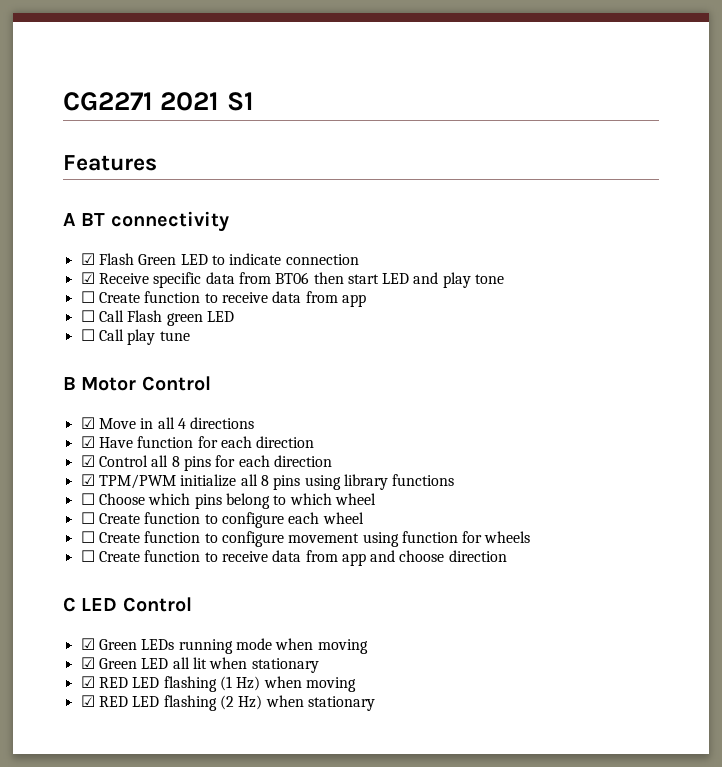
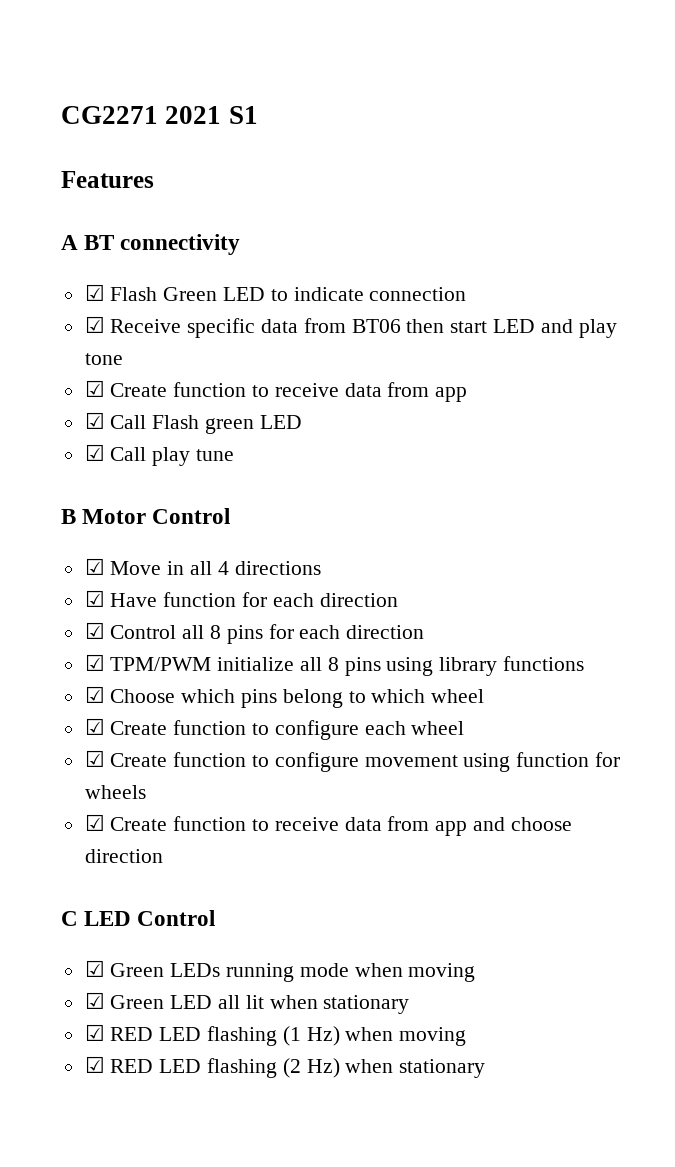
[80,291,95,303] ☐ -> [84,380,105,397] ☑
[80,310,95,322] ☐ -> [84,412,105,429] ☑
[80,329,95,341] ☐ -> [84,444,105,461] ☑
[80,493,95,505] ☐ -> [84,686,105,703] ☑
[80,512,95,524] ☐ -> [84,718,105,735] ☑
[80,531,95,543] ☐ -> [84,750,105,767] ☑
[80,550,95,562] ☐ -> [84,814,105,831] ☑

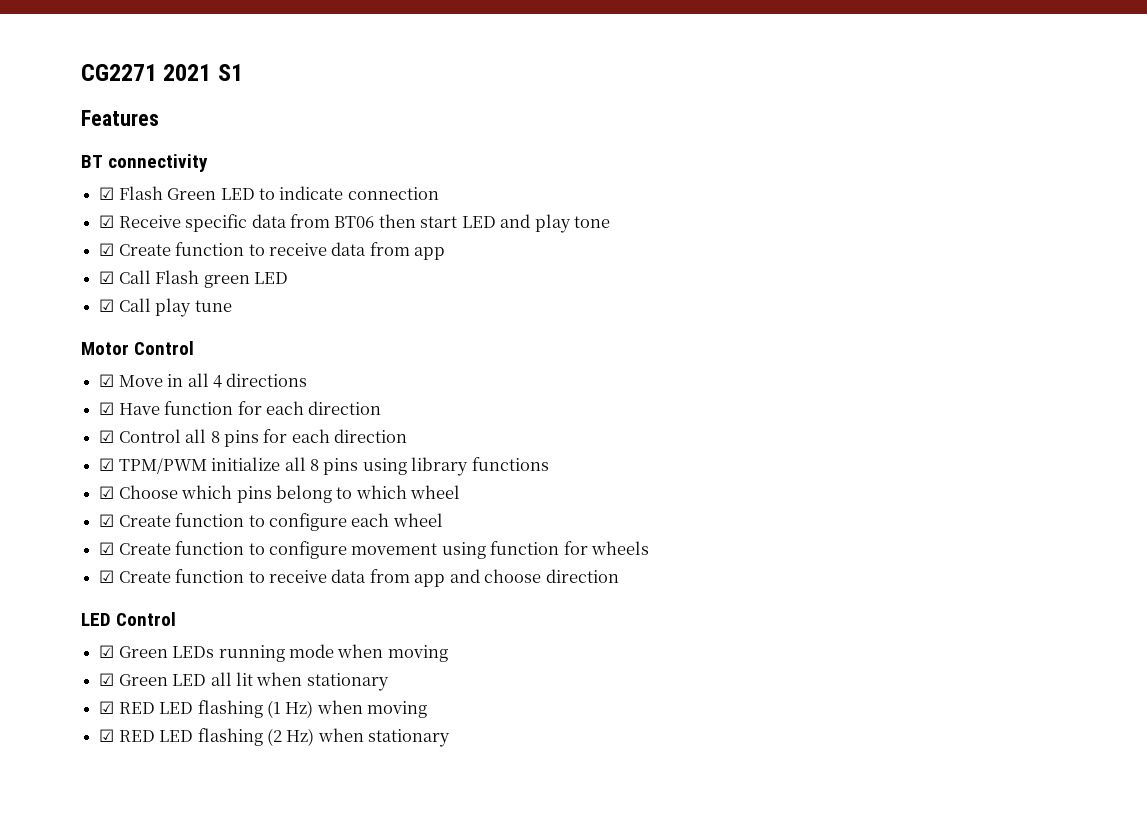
[61,235,78,250] A -> (159, 118) none
[61,509,76,524] B -> (232, 306) none
[61,911,78,926] C -> (619, 576) none

